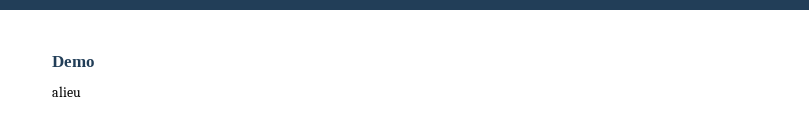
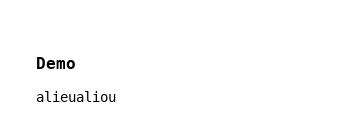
[52,86,81,97] alieu -> [36,91,116,102] alieualiou

